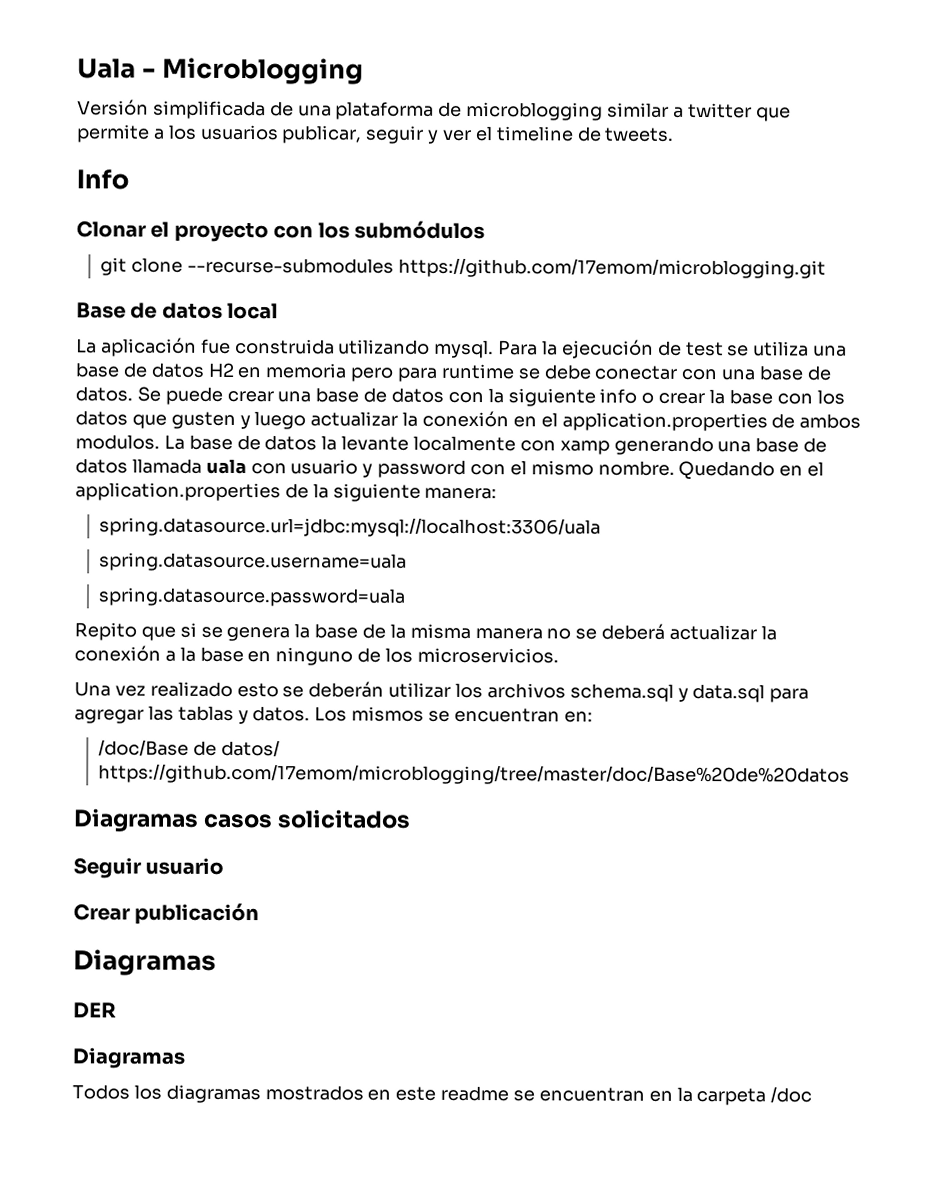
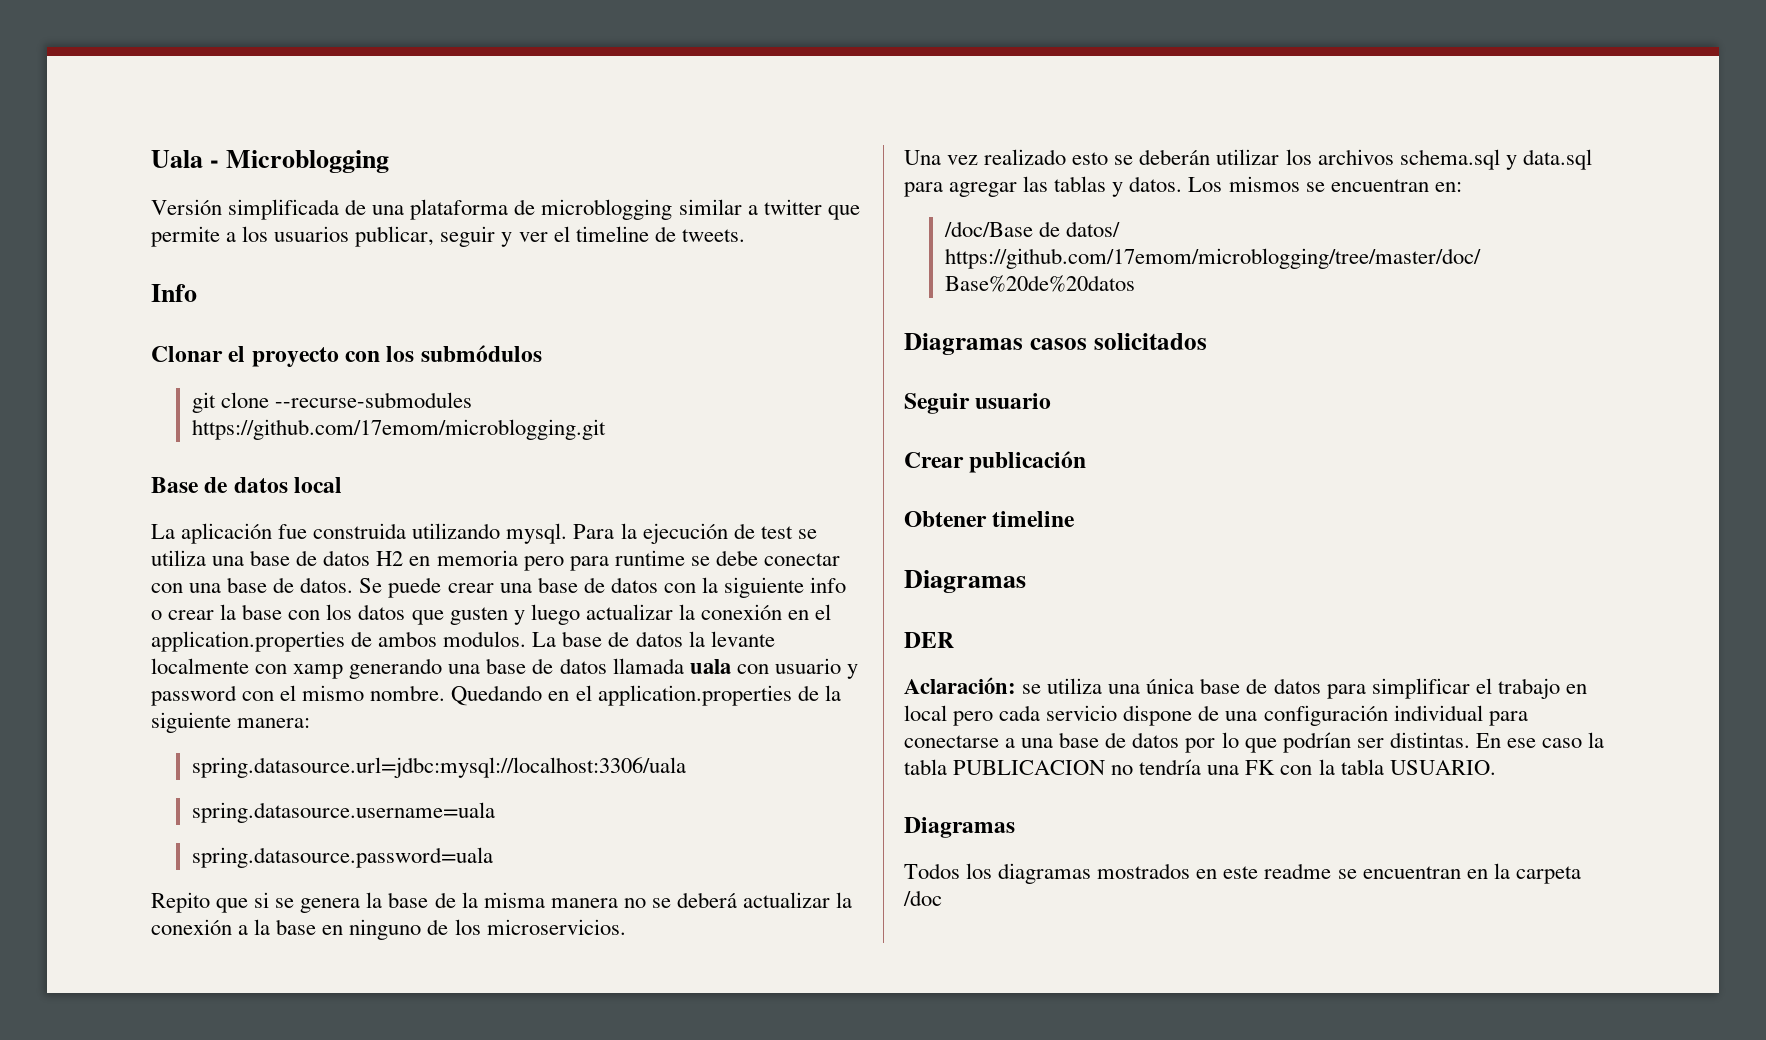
(260, 914) none -> [904,511,1076,527] // Obtener timeline
(117, 1010) none -> [904,677,1587,699] [904,705,1528,726] [904,732,1605,753] [904,759,1496,775] // Aclaración: se utiliza una única base de datos para simplificar el trabajo en local pero cada servicio dispone de una configuración individual para conectarse a una base de datos por lo que podrían ser distintas. En ese caso la tabla PUBLICACION no tendría una FK con la tabla USUARIO.

